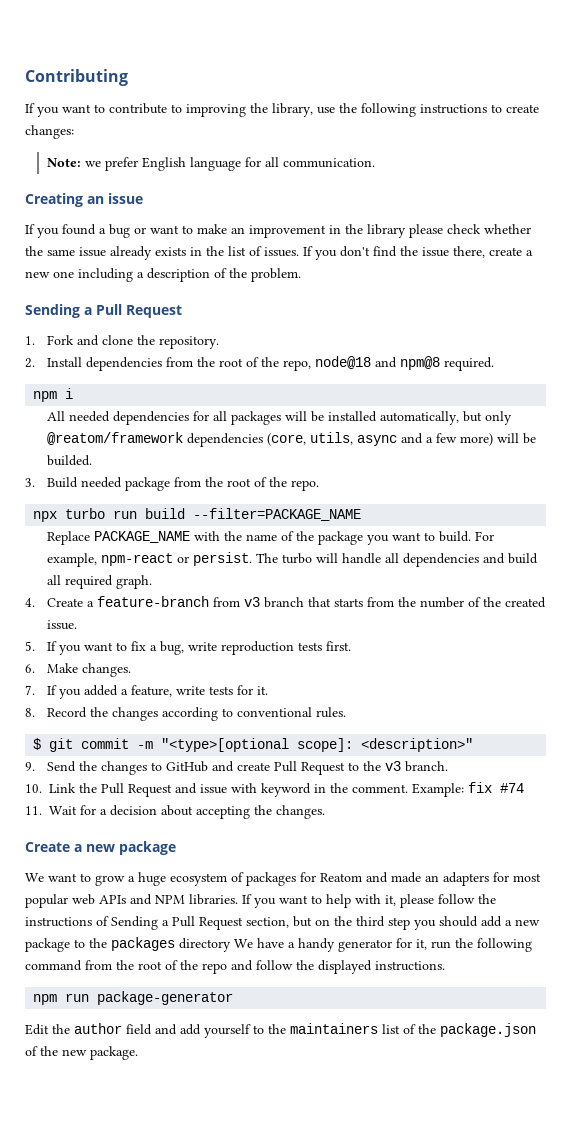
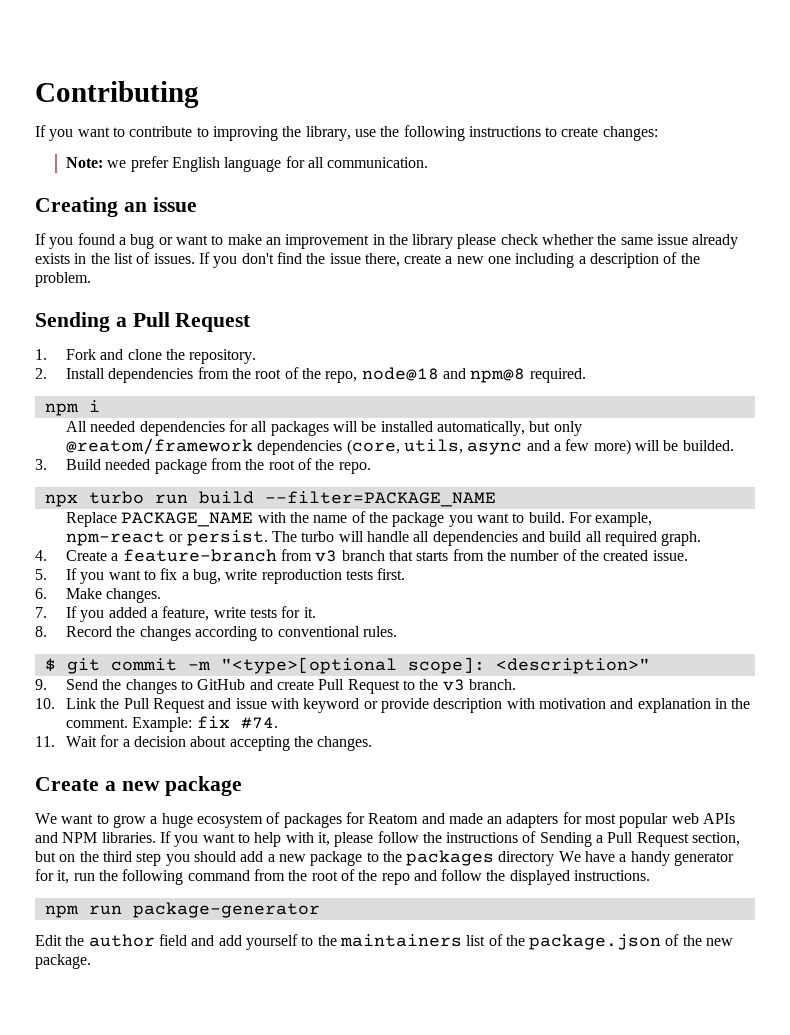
(311, 790) none -> [363,698,711,713] or provide description with motivation and explanation
[500,783,524,793] #74 -> [240,717,278,729] #74.

